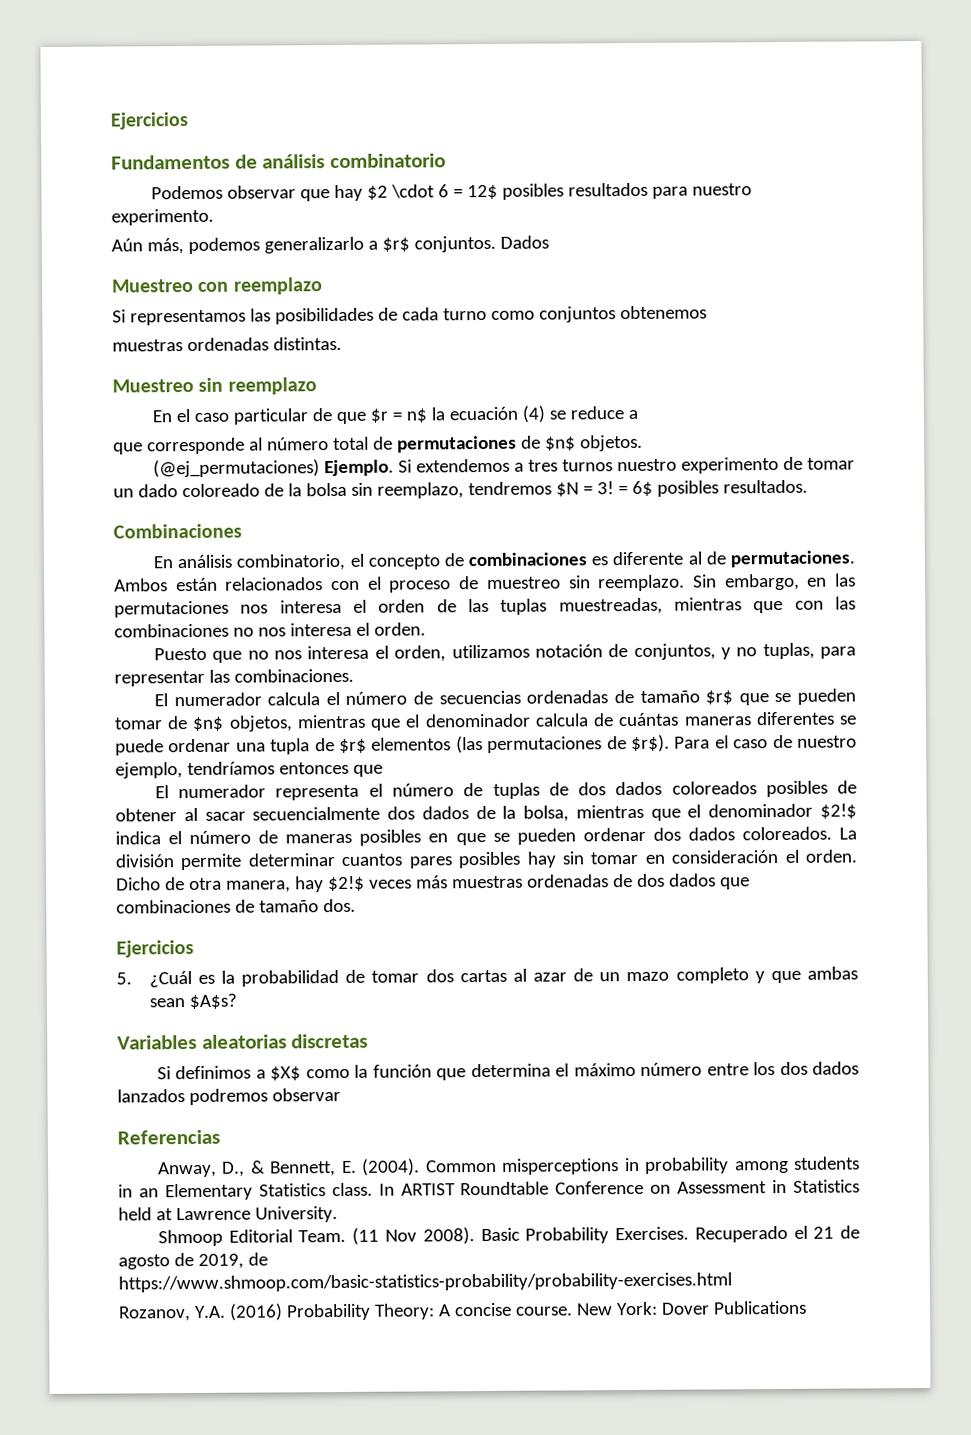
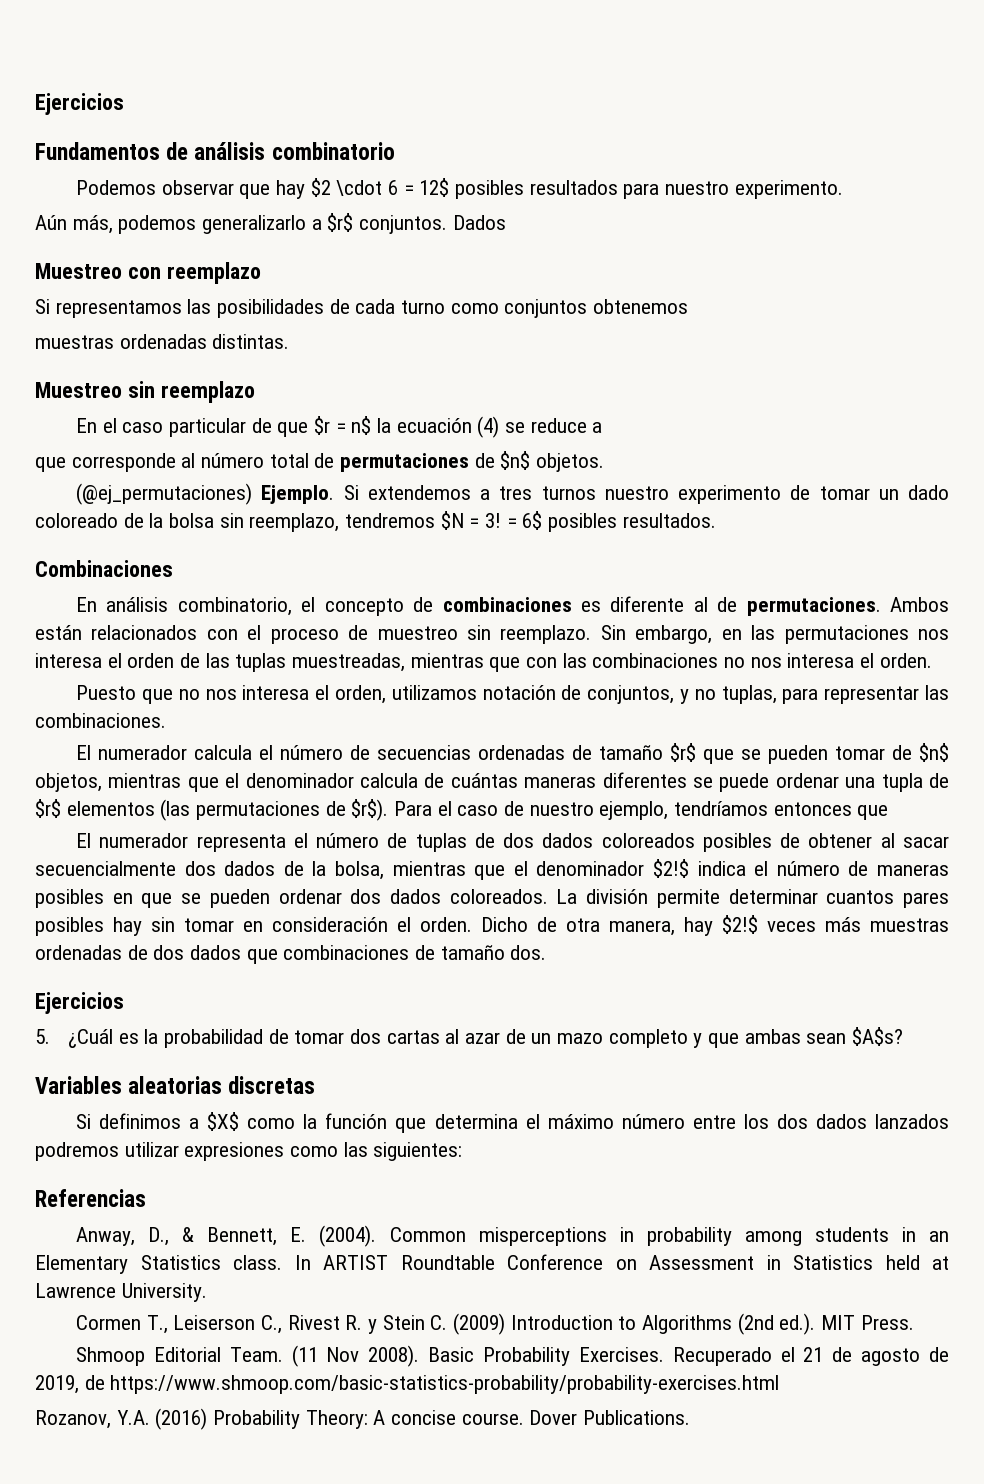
[271,1087,341,1102] observar -> [124,1142,463,1161] utilizar expresiones como las siguientes:
(338, 1214) none -> [76,1313,914,1335] // Cormen T., Leiserson C., Rivest R. y Stein C. (2009) Introduction to Algorithms (2nd ed.). MIT Press.
[575,1300,807,1316] New York: Dover Publications -> [529,1410,691,1425] Dover Publications.

